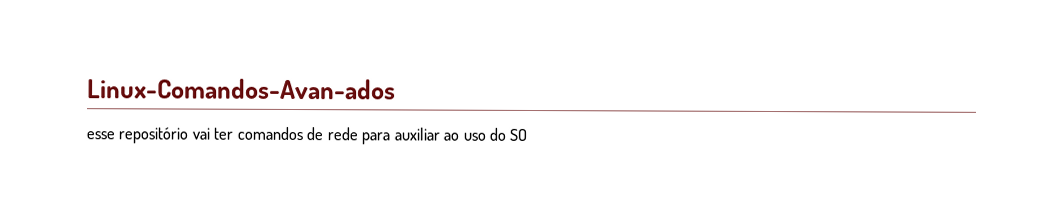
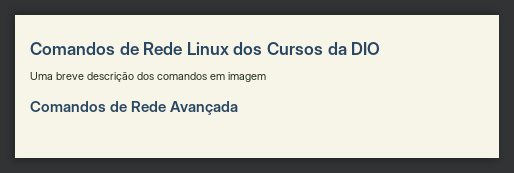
[87,78,396,100] [86,126,528,145] Linux-Comandos-Avan-ados // esse repositório vai ter comandos de rede para auxiliar ao uso do SO -> [30,42,381,55] [30,71,266,82] [30,101,239,115] Comandos de Rede Linux dos Cursos da DIO // Uma breve descrição dos comandos em imagem // Comandos de Rede Avançada

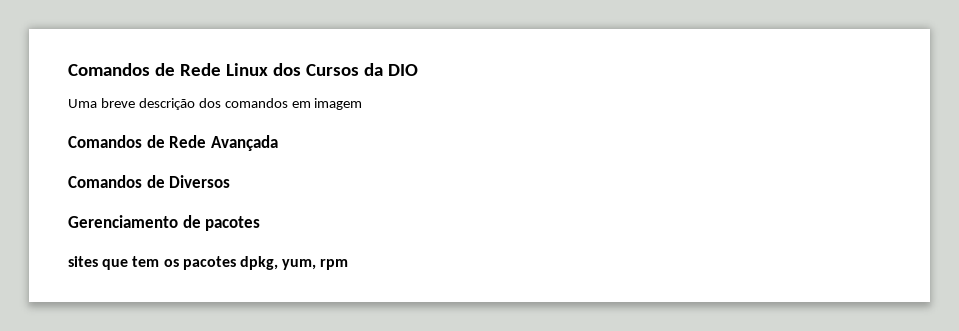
(239, 108) none -> [68,175,231,188] [68,215,261,231] [68,256,349,270] // Comandos de Diversos // Gerenciamento de pacotes // sites que tem os pacotes dpkg, yum, rpm

